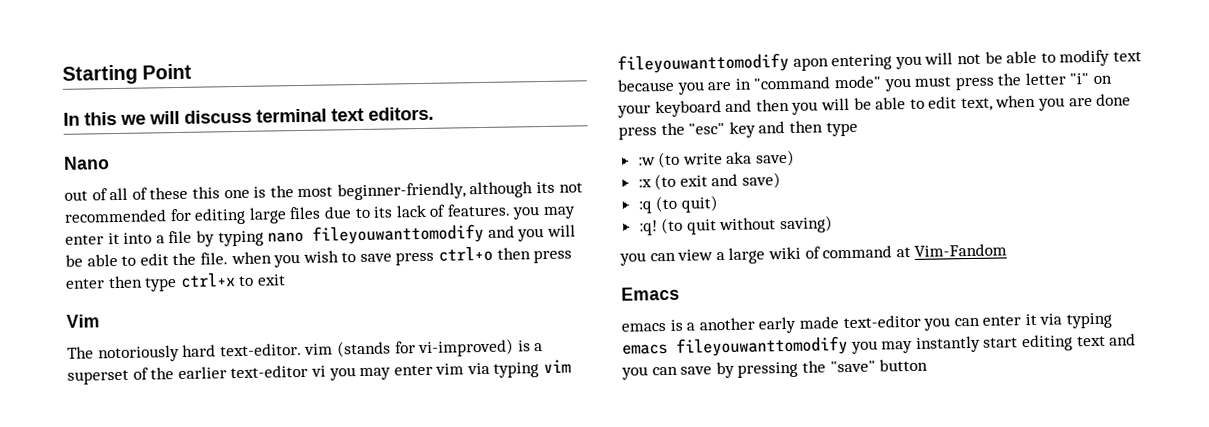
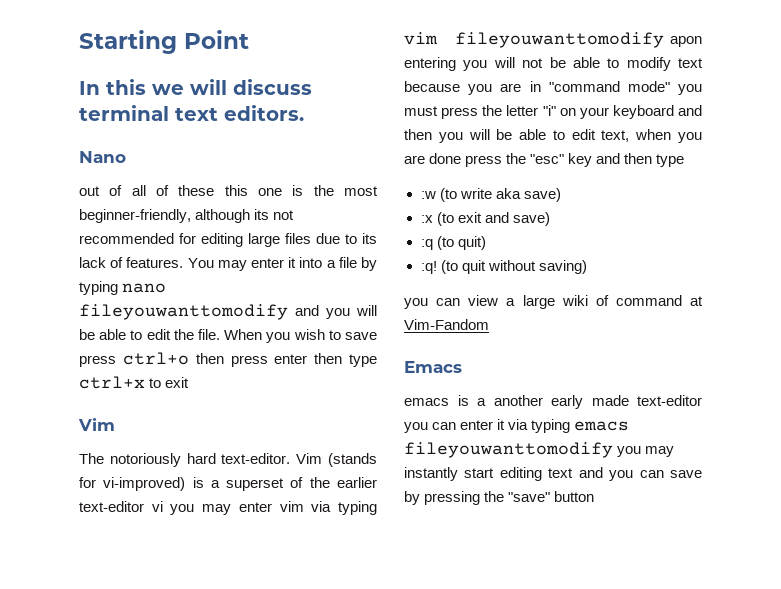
[512,206,541,220] you -> [187,258,214,268] You
[230,251,272,265] when -> [224,329,263,340] When
[304,343,334,355] vim -> [296,453,323,464] Vim

